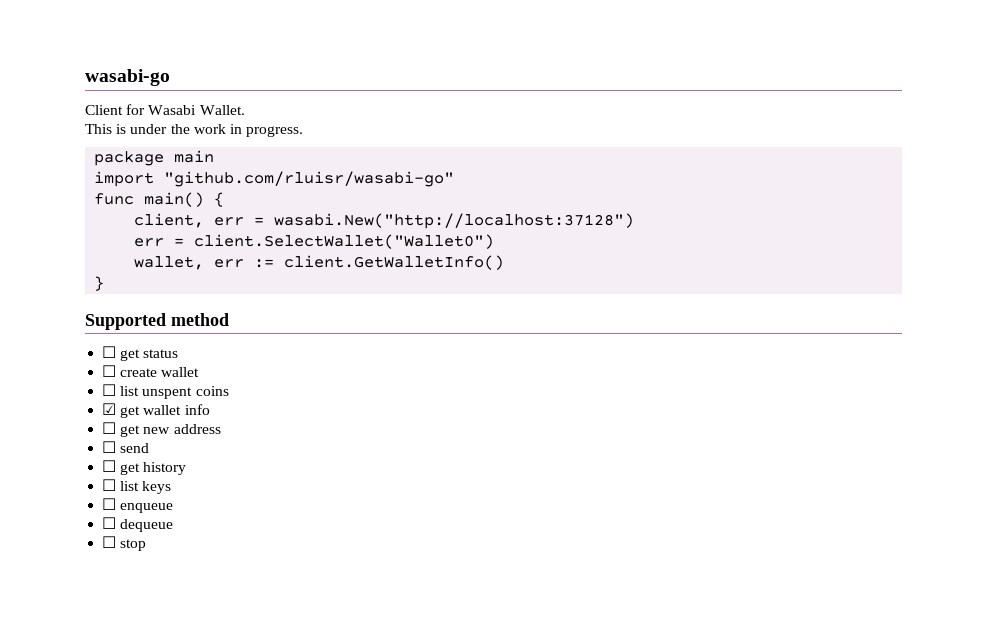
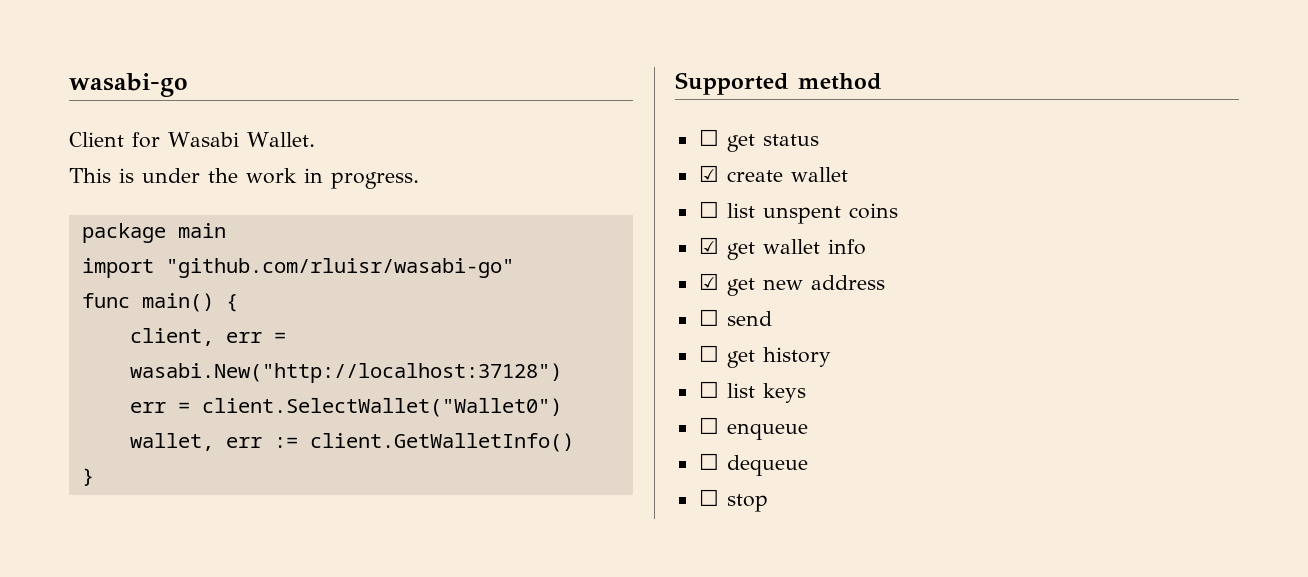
[102,365,117,377] ☐ -> [698,165,719,182] ☑
[102,422,117,434] ☐ -> [698,273,719,290] ☑

